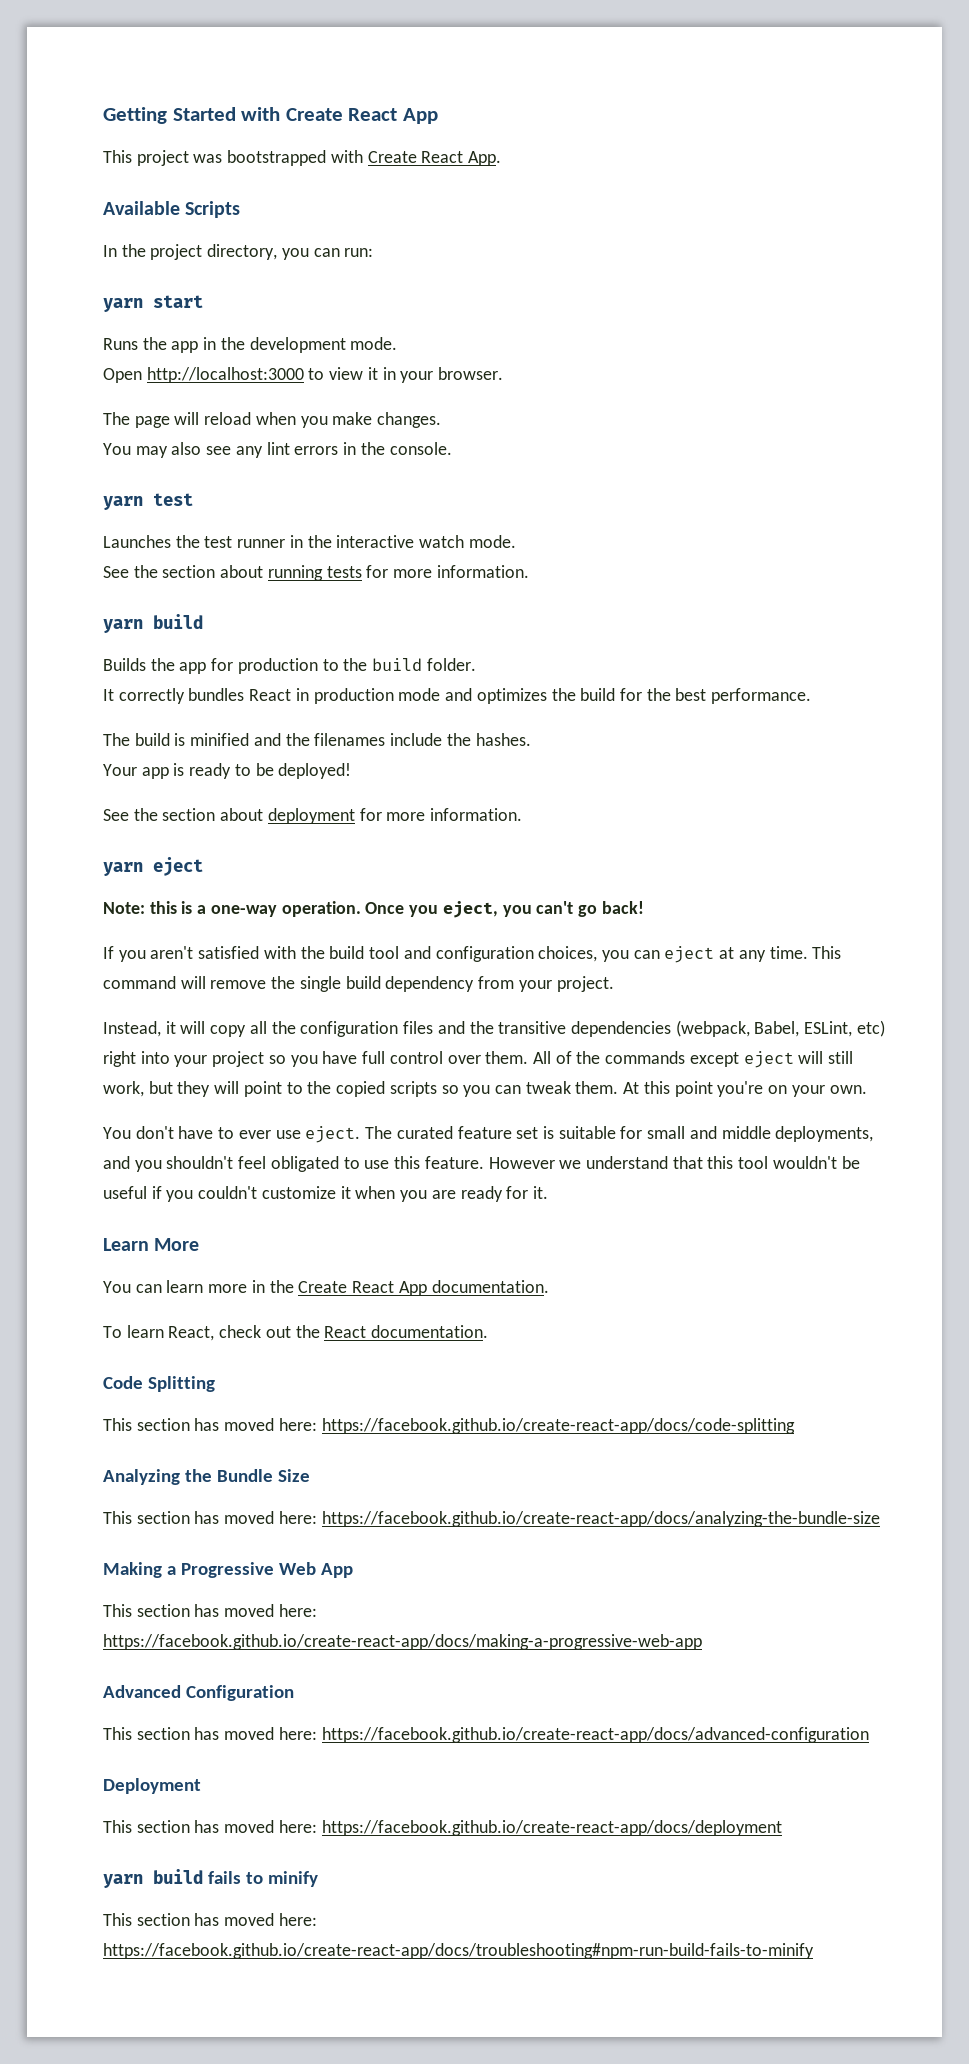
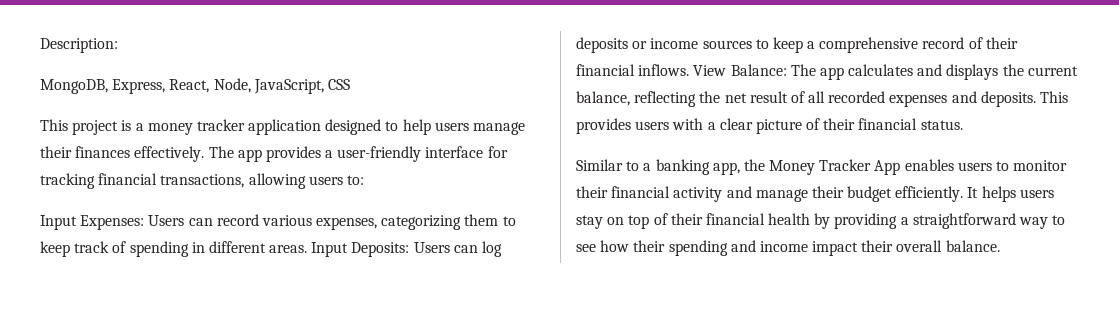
[103,107,438,124] [103,150,502,166] [103,201,241,218] [103,244,374,260] [103,295,203,312] [103,337,398,353] [103,367,504,383] [103,412,442,428] [103,442,452,458] [103,493,193,510] [103,535,516,548] [103,565,529,581] [103,614,203,633] [103,658,476,674] [103,688,812,704] [103,733,531,746] [103,763,352,779] [103,808,523,824] [103,857,203,876] [103,901,644,918] [103,946,842,963] [103,976,614,992] [103,1020,885,1037] [103,1051,854,1068] [103,1081,867,1097] [103,1126,874,1143] [103,1156,860,1172] [103,1186,548,1202] [103,1238,200,1251] [103,1280,549,1296] [103,1325,489,1341] [103,1376,215,1392] [103,1418,795,1434] [103,1469,310,1485] [103,1511,880,1527] [103,1562,353,1578] [103,1604,317,1617] [103,1634,702,1650] [103,1685,294,1701] [103,1727,869,1743] [103,1778,201,1794] [103,1820,782,1836] [103,1869,318,1888] [103,1913,317,1926] [103,1943,814,1959] Getting Started with Create React App // This project was bootstrapped with Create React App. // Available Scripts // In the project directory, you can run: // yarn start // Runs the app in the development mode. // Open http://localhost:3000 to view it in your browser. // The page will reload when you make changes. // You may also see any lint errors in the console. // yarn test // Launches the test runner in the interactive watch mode. // See the section about running tests for more information. // yarn build // Builds the app for production to the build folder. // It correctly bundles React in production mode and optimizes the build for the best performance. // The build is minified and the filenames include the hashes. // Your app is ready to be deployed! // See the section about deployment for more information. // yarn eject // Note: this is a one-way operation. Once you eject, you can't go back! // If you aren't satisfied with the build tool and configuration choices, you can eject at any time. This command will remove the single build dependency from your project. // Instead, it will copy all the configuration files and the transitive dependencies (webpack, Babel, ESLint, etc) right into your project so you have full control over them. All of the commands except eject will still work, but they will point to the copied scripts so you can tweak them. At this point you're on your own. // You don't have to ever use eject. The curated feature set is suitable for small and middle deployments, and you shouldn't feel obligated to use this feature. However we understand that this tool wouldn't be useful if you couldn't customize it when you are ready for it. // Learn More // You can learn more in the Create React App documentation. // To learn React, check out the React documentation. // Code Splitting // This section has moved here: https://facebook.github.io/create-react-app/docs/code-splitting // Analyzing the Bundle Size // This section has moved here: https://facebook.github.io/create-react-app/docs/analyzing-the-bundle-size // Making a Progressive Web App // This section has moved here: https://facebook.github.io/create-react-app/docs/making-a-progressive-web-app // Advanced Configuration // This section has moved here: https://facebook.github.io/create-react-app/docs/advanced-configuration // Deployment // This section has moved here: https://facebook.github.io/create-react-app/docs/deployment // yarn build fails to minify // This section has moved here: https://facebook.github.io/create-react-app/docs/troubleshooting#npm-run-build-fails-to-minify -> [40,38,118,53] [40,78,350,94] [40,119,526,135] [40,146,508,162] [40,173,364,189] [40,214,516,230] [40,241,503,257] [576,37,1018,53] [576,64,1078,80] [576,91,1069,107] [576,118,963,134] [576,159,1068,175] [576,186,1054,202] [576,213,1066,229] [576,240,1000,256] Description: // MongoDB, Express, React, Node, JavaScript, CSS // This project is a money tracker application designed to help users manage their finances effectively. The app provides a user-friendly interface for tracking financial transactions, allowing users to: // Input Expenses: Users can record various expenses, categorizing them to keep track of spending in different areas. Input Deposits: Users can log deposits or income sources to keep a comprehensive record of their financial inflows. View Balance: The app calculates and displays the current balance, reflecting the net result of all recorded expenses and deposits. This provides users with a clear picture of their financial status. // Similar to a banking app, the Money Tracker App enables users to monitor their financial activity and manage their budget efficiently. It helps users stay on top of their financial health by providing a straightforward way to see how their spending and income impact their overall balance.

